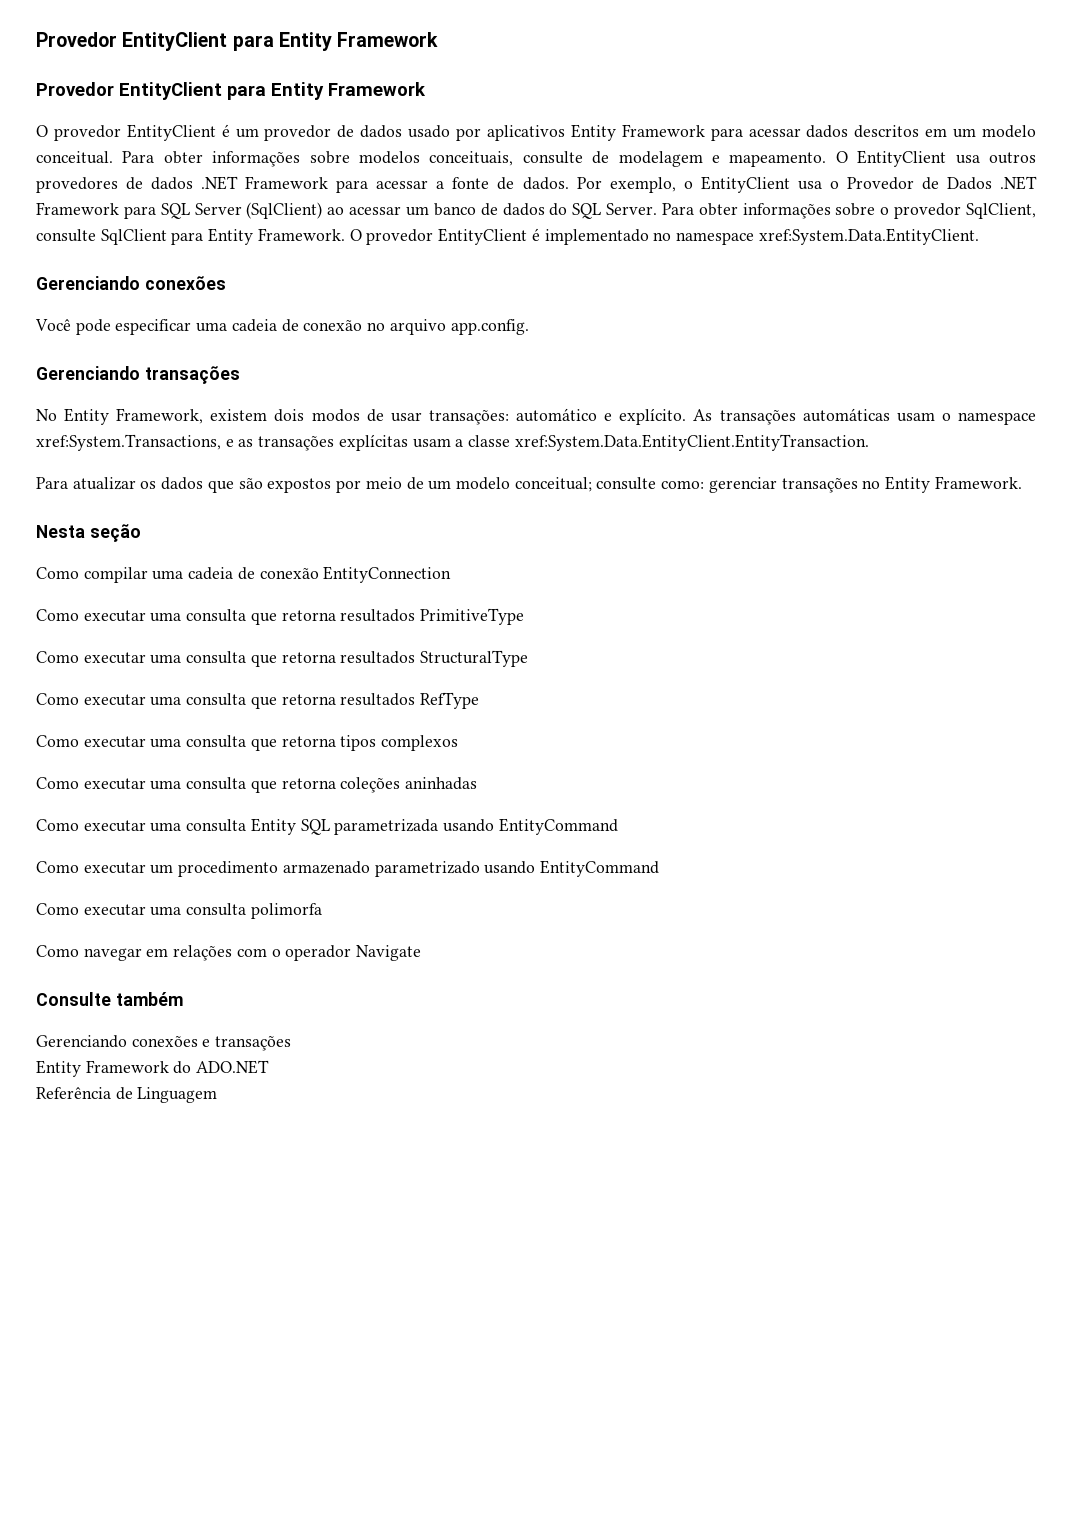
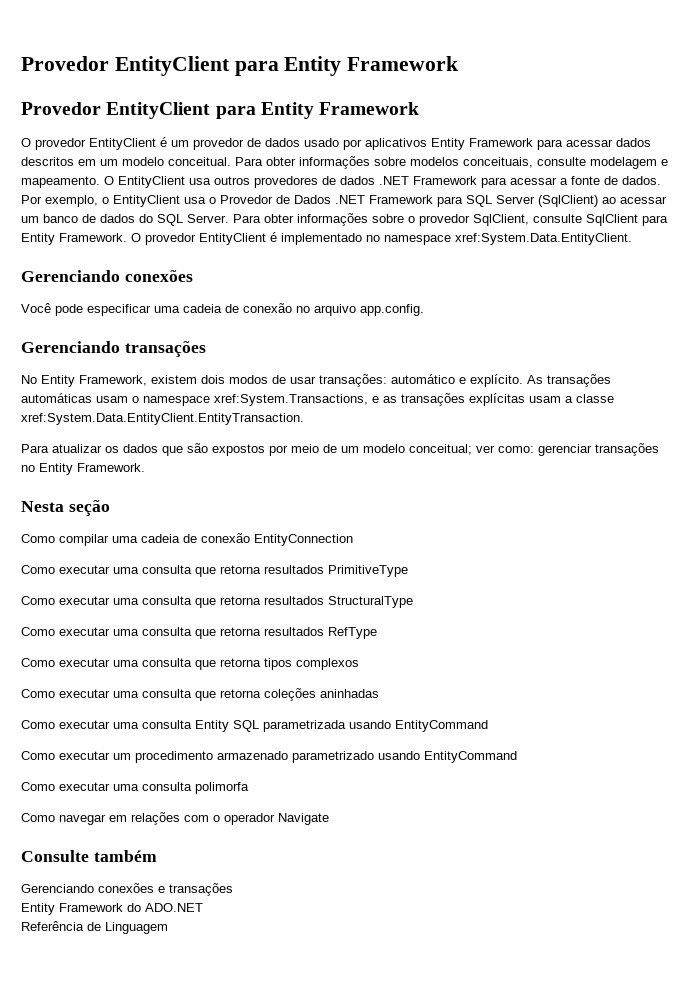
[592,151,610,164] de -> (586, 161) none
[596,477,657,490] consulte -> [476,445,495,453] ver

